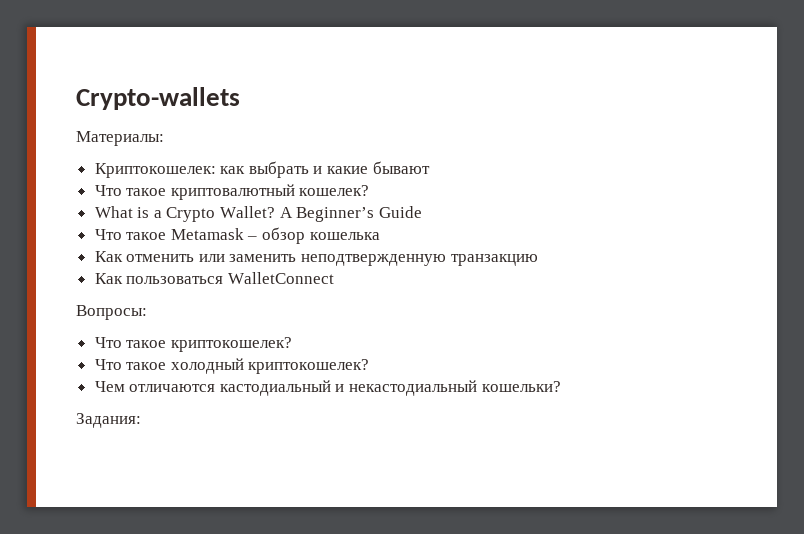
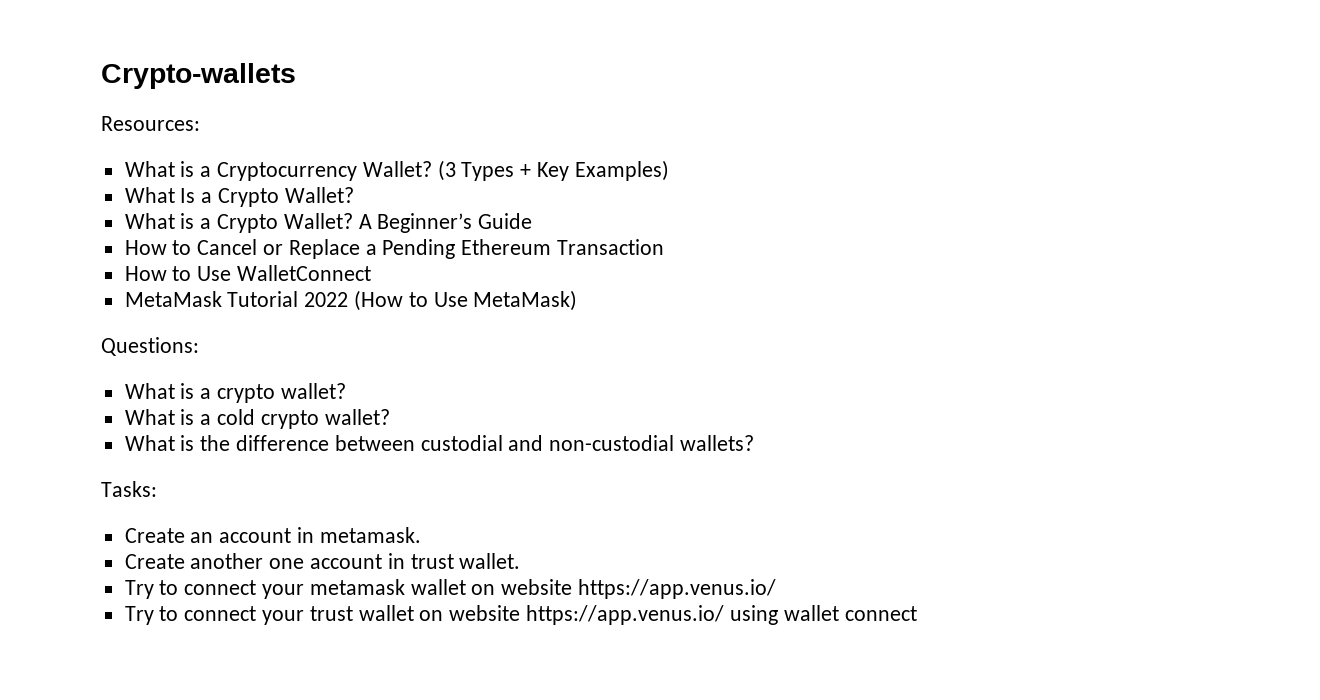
[76,131,164,146] [94,161,430,178] [94,184,370,200] Материалы: // Криптокошелек: как выбрать и какие бывают // Что такое криптовалютный кошелек? -> [101,116,200,131] [124,160,669,181] [124,187,354,207] Resources: // What is a Cryptocurrency Wallet? (3 Types + Key Examples) // What Is a Crypto Wallet?
[94,227,380,244] [94,251,538,266] [94,272,334,284] [76,305,147,320] [94,337,292,352] [94,358,370,374] [94,380,561,396] [76,413,141,428] Что такое Metamask – обзор кошелька // Как отменить или заменить неподтвержденную транзакцию // Как пользоваться WalletConnect // Вопросы: // Что такое криптокошелек? // Что такое холодный криптокошелек? // Чем отличаются кастодиальный и некастодиальный кошельки? // Задания: -> [124,239,665,259] [124,265,372,281] [124,290,578,311] [101,337,199,356] [124,383,346,403] [124,409,390,429] [124,435,755,451] [101,481,157,497] [124,527,421,543] [124,553,521,569] [124,579,777,599] [124,605,917,625] How to Cancel or Replace a Pending Ethereum Transaction // How to Use WalletConnect // MetaMask Tutorial 2022 (How to Use MetaMask) // Questions: // What is a crypto wallet? // What is a cold crypto wallet? // What is the difference between custodial and non-custodial wallets? // Tasks: // Create an account in metamask. // Create another one account in trust wallet. // Try to connect your metamask wallet on website https://app.venus.io/ // Try to connect your trust wallet on website https://app.venus.io/ using wallet connect

